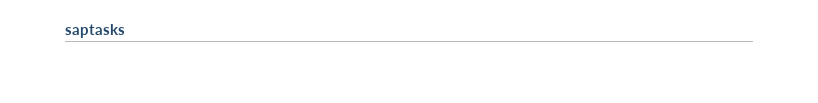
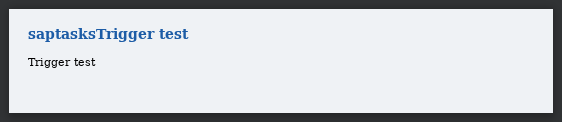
[65,24,125,38] saptasks -> [28,28,189,42] [28,58,96,68] saptasksTrigger test // Trigger test

